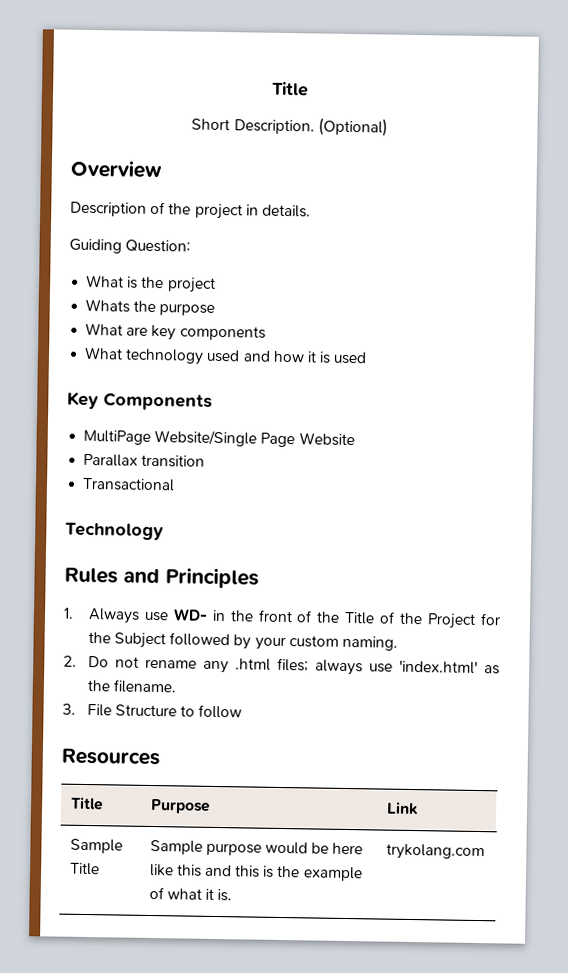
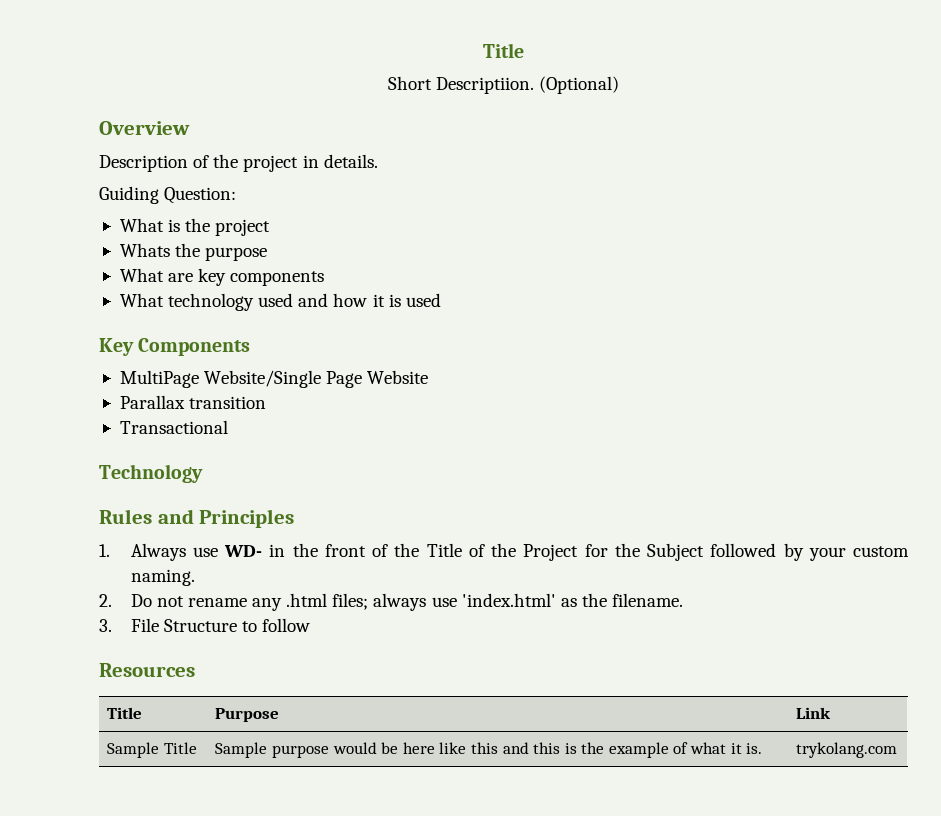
[233,119,315,135] Description. -> [436,77,534,94] Descriptiion.

